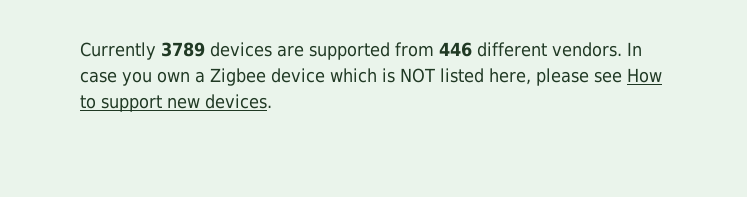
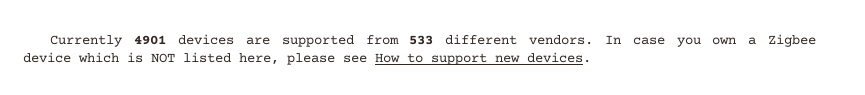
[161,42,205,57] 3789 -> [134,35,167,45] 4901
[439,42,472,57] 446 -> [409,35,434,45] 533

